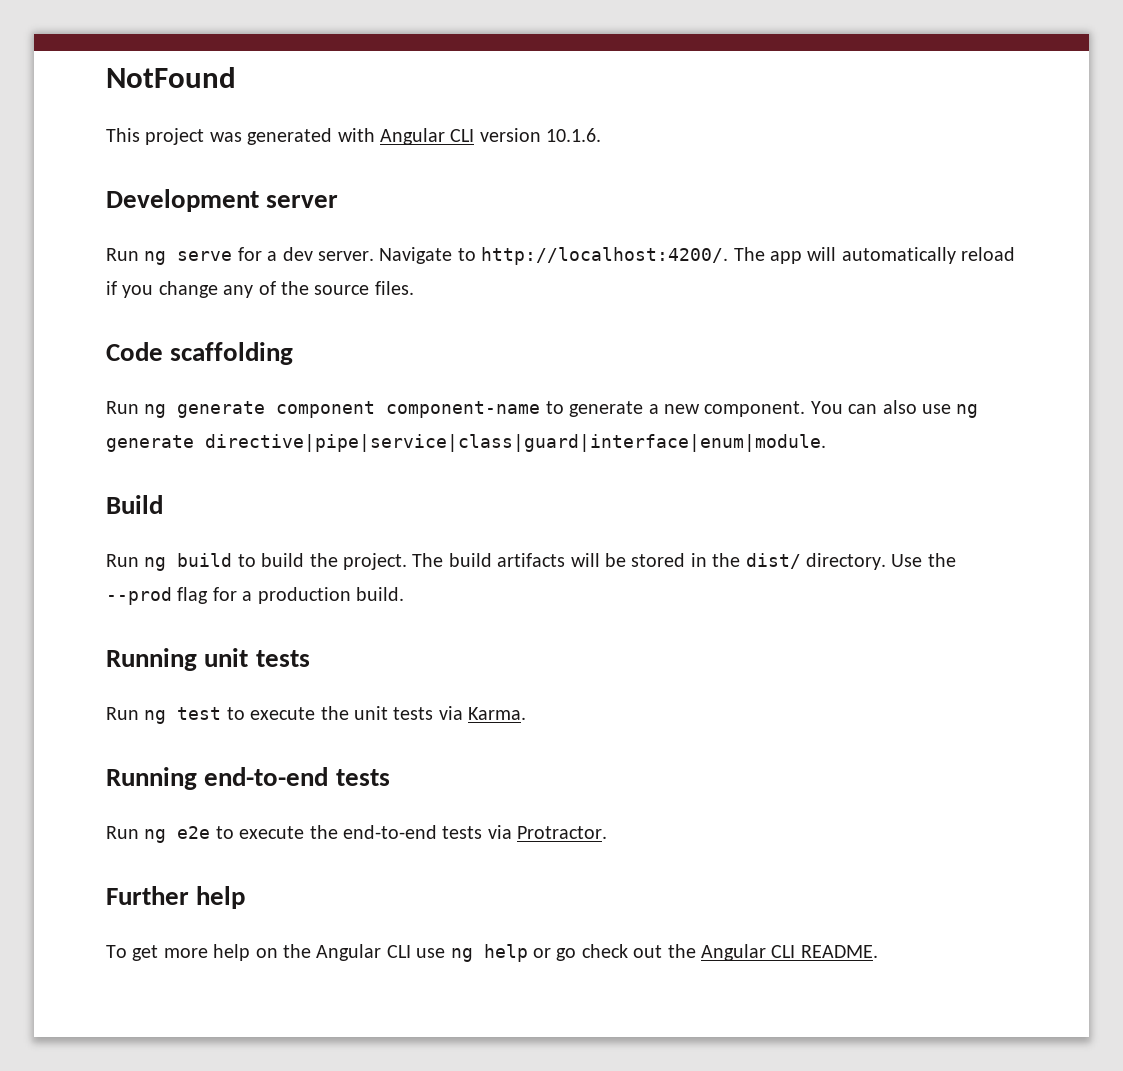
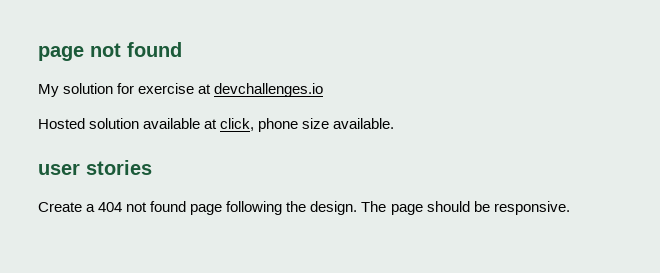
[106,67,236,88] [106,128,602,145] [106,189,339,212] [106,247,1016,265] [106,281,414,298] [106,342,294,365] [106,400,979,418] [106,434,826,452] [106,495,163,514] [106,553,956,571] [106,587,404,605] [106,648,310,671] [106,706,527,724] [106,767,390,790] [106,825,608,843] [106,886,246,909] [106,944,878,962] NotFound // This project was generated with Angular CLI version 10.1.6. // Development server // Run ng serve for a dev server. Navigate to http://localhost:4200/. The app will automatically reload if you change any of the source files. // Code scaffolding // Run ng generate component component-name to generate a new component. You can also use ng generate directive|pipe|service|class|guard|interface|enum|module. // Build // Run ng build to build the project. The build artifacts will be stored in the dist/ directory. Use the --prod flag for a production build. // Running unit tests // Run ng test to execute the unit tests via Karma. // Running end-to-end tests // Run ng e2e to execute the end-to-end tests via Protractor. // Further help // To get more help on the Angular CLI use ng help or go check out the Angular CLI README. -> [38,42,182,61] [38,83,324,97] [38,118,395,132] [38,160,152,175] [38,201,570,215] page not found // My solution for exercise at devchallenges.io // Hosted solution available at click, phone size available. // user stories // Create a 404 not found page following the design. The page should be responsive.

